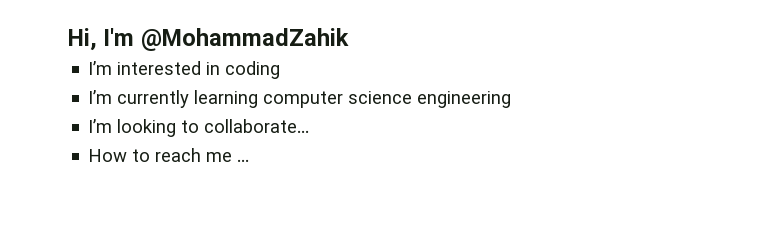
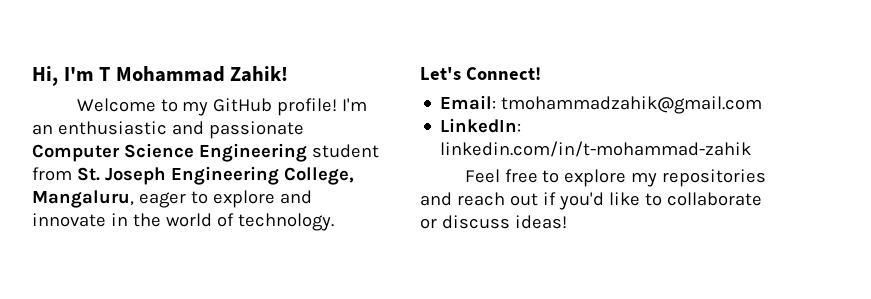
[140,28,349,51] [88,61,281,79] [88,90,512,108] [88,119,310,137] [88,148,250,162] @MohammadZahik // I’m interested in coding // I’m currently learning computer science engineering // I’m looking to collaborate... // How to reach me ... -> [99,66,289,82] [76,98,368,116] [32,121,304,139] [32,143,379,162] [32,166,354,185] [32,190,312,208] [32,213,334,231] [420,67,541,80] [440,95,763,114] [440,118,522,133] [440,141,752,157] [464,169,767,187] [420,192,762,210] [420,215,567,229] T Mohammad Zahik! // Welcome to my GitHub profile! I'm an enthusiastic and passionate Computer Science Engineering student from St. Joseph Engineering College, Mangaluru, eager to explore and innovate in the world of technology. // Let's Connect! // Email: tmohammadzahik@gmail.com // LinkedIn: linkedin.com/in/t-mohammad-zahik // Feel free to explore my repositories and reach out if you'd like to collaborate or discuss ideas!

